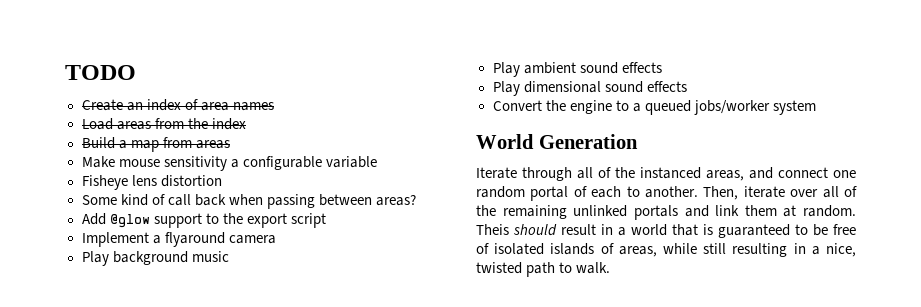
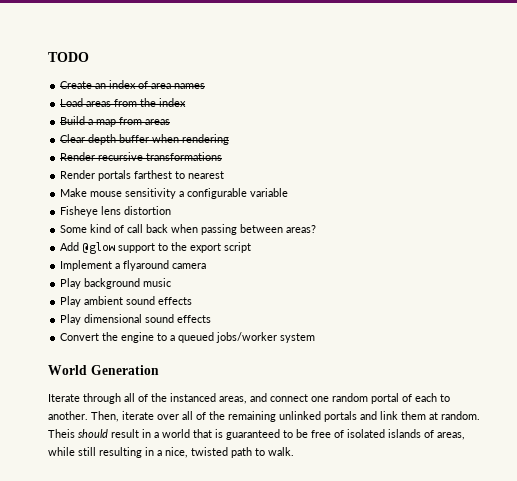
(230, 144) none -> [60,134,230,145] [60,152,223,161] [60,170,225,181] // Clear depth buffer when rendering // Render recursive transformations // Render portals farthest to nearest

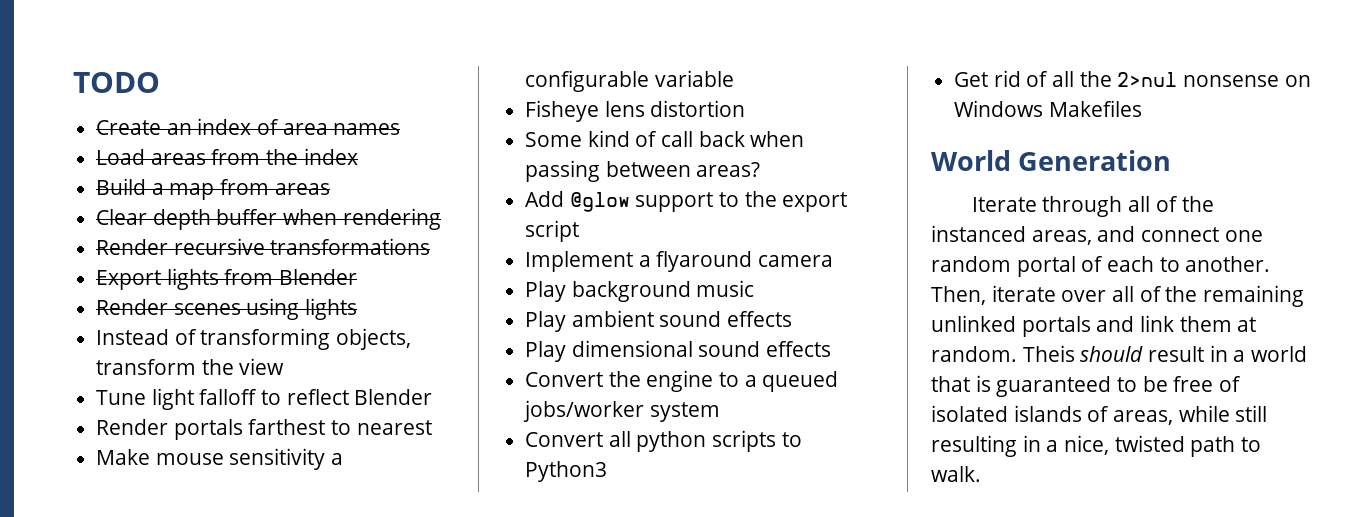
(223, 156) none -> [96,268,358,290] [96,298,358,320] [96,328,412,350] [96,358,285,375] [96,388,433,410] // Export lights from Blender // Render scenes using lights // Instead of transforming objects, transform the view // Tune light falloff to reflect Blender
(316, 338) none -> [525,430,802,452] [525,461,608,482] [954,70,1311,87] [954,100,1142,117] // Convert all python scripts to Python3 // Get rid of all the 2>nul nonsense on Windows Makefiles

